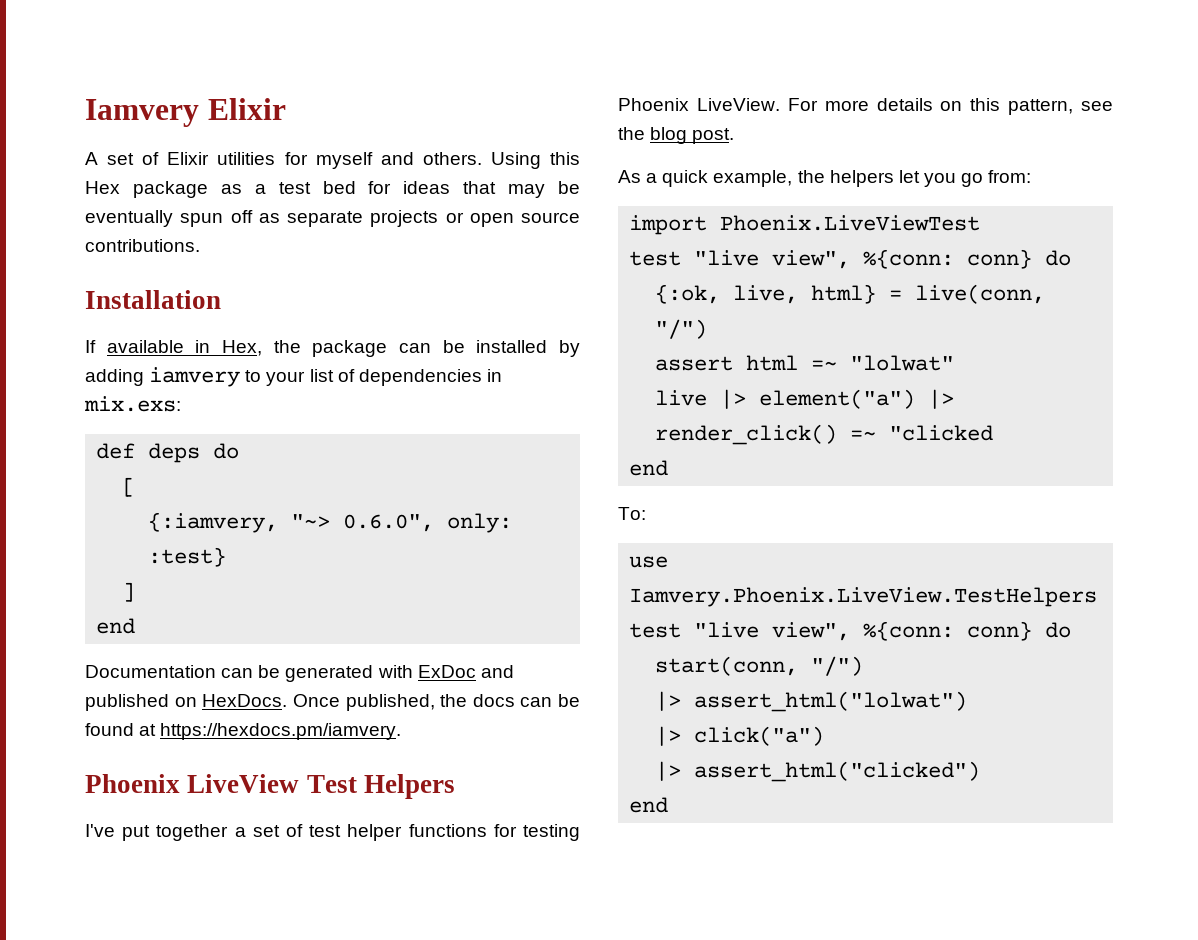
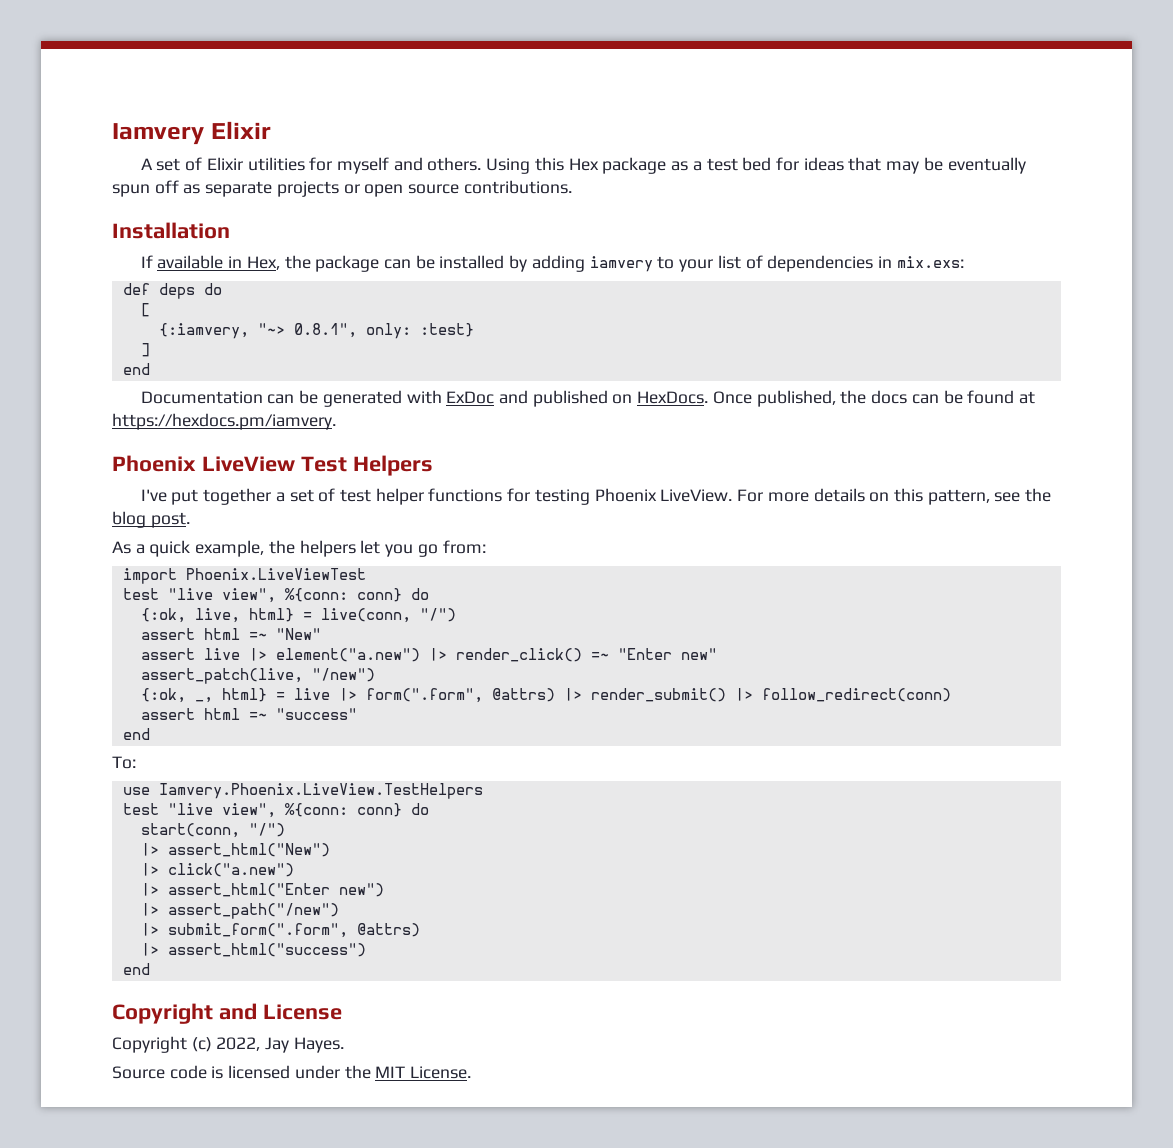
[343,514,435,532] 0.6.0", -> [293,323,357,338] 0.8.1",
[850,355,955,371] [655,389,916,409] "lolwat" // live |> element("a") -> [275,628,321,640] [140,648,420,662] "New" // assert live |> element("a.new")
[889,425,994,441] "clicked -> [617,648,717,660] [140,668,375,684] [140,688,951,703] [140,708,357,720] "Enter new" // assert_patch(live, "/new") // {:ok, _, html} = live |> form(".form", @attrs) |> render_submit() |> follow_redirect(conn) // assert html =~ "success"
[694,691,968,712] [655,726,825,746] [655,761,981,782] [629,797,669,813] assert_html("lolwat") // |> click("a") // |> assert_html("clicked") // end -> [167,843,330,857] [140,863,294,877] [140,883,384,897] [140,903,339,919] [140,923,420,938] [140,943,366,957] [122,963,150,975] [112,1003,342,1024] [112,1036,344,1053] [112,1065,472,1079] assert_html("New") // |> click("a.new") // |> assert_html("Enter new") // |> assert_path("/new") // |> submit_form(".form", @attrs) // |> assert_html("success") // end // Copyright and License // Copyright (c) 2022, Jay Hayes. // Source code is licensed under the MIT License.

